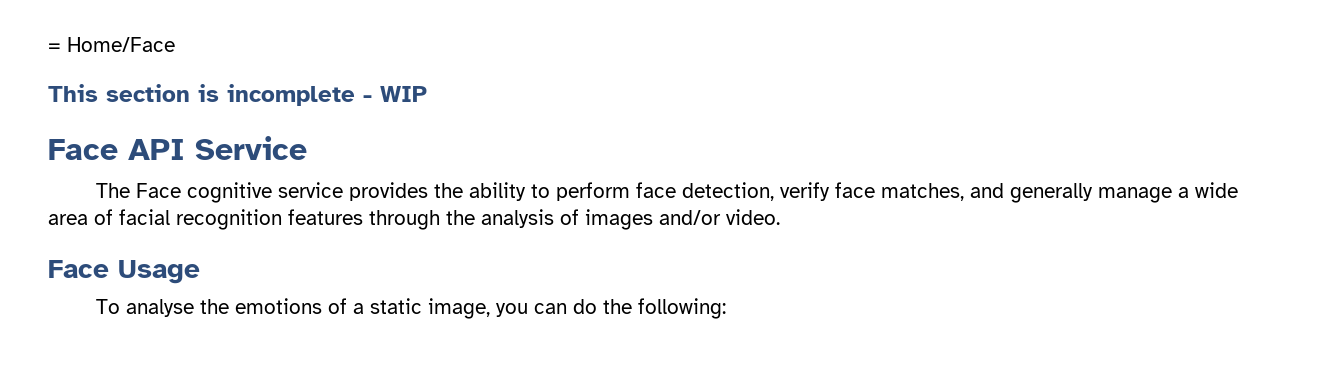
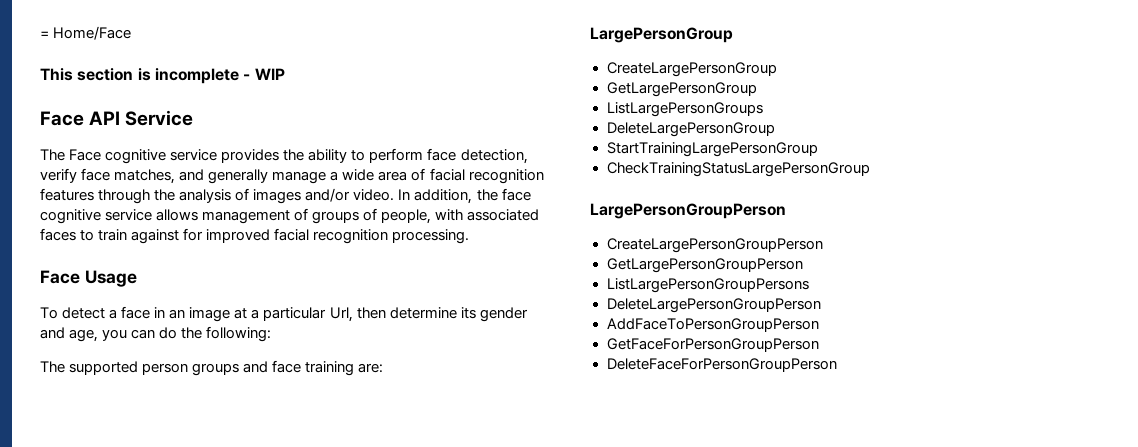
[48,260,200,284] [95,298,490,319] // Face Usage // To analyse the emotions of a static image, -> [398,188,531,204] [40,208,540,224] [40,228,470,244] [40,270,137,287] [40,306,528,322] [40,327,99,342] In addition, the face cognitive service allows management of groups of people, with associated faces to train against for improved facial recognition processing. // Face Usage // To detect a face in an image at a particular Url, then determine its gender and age,
(726, 308) none -> [40,360,384,376] [590,27,733,43] [606,62,777,77] [606,82,757,97] [606,102,763,117] [606,122,775,137] [606,142,818,157] [606,162,870,177] [590,203,786,219] [606,238,823,253] [606,258,803,273] [606,278,809,293] [606,298,821,313] [606,318,819,332] [606,338,819,352] [606,358,837,372] // The supported person groups and face training are: // LargePersonGroup // CreateLargePersonGroup // GetLargePersonGroup // ListLargePersonGroups // DeleteLargePersonGroup // StartTrainingLargePersonGroup // CheckTrainingStatusLargePersonGroup // LargePersonGroupPerson // CreateLargePersonGroupPerson // GetLargePersonGroupPerson // ListLargePersonGroupPersons // DeleteLargePersonGroupPerson // AddFaceToPersonGroupPerson // GetFaceForPersonGroupPerson // DeleteFaceForPersonGroupPerson

